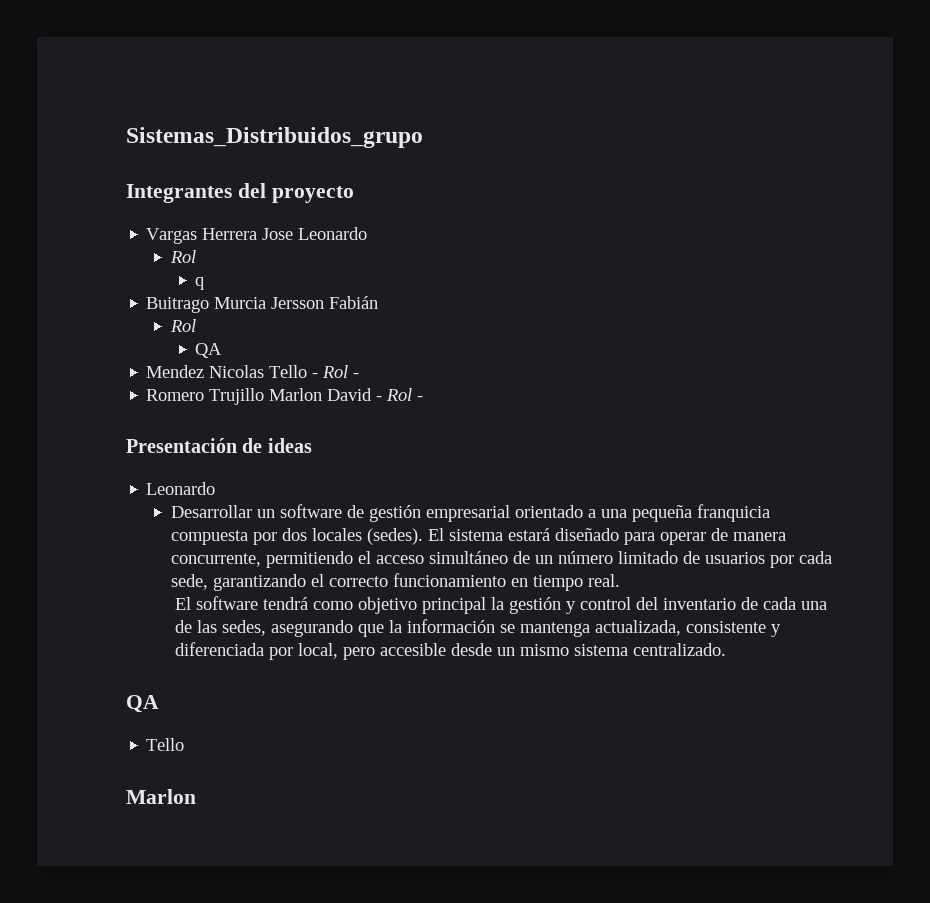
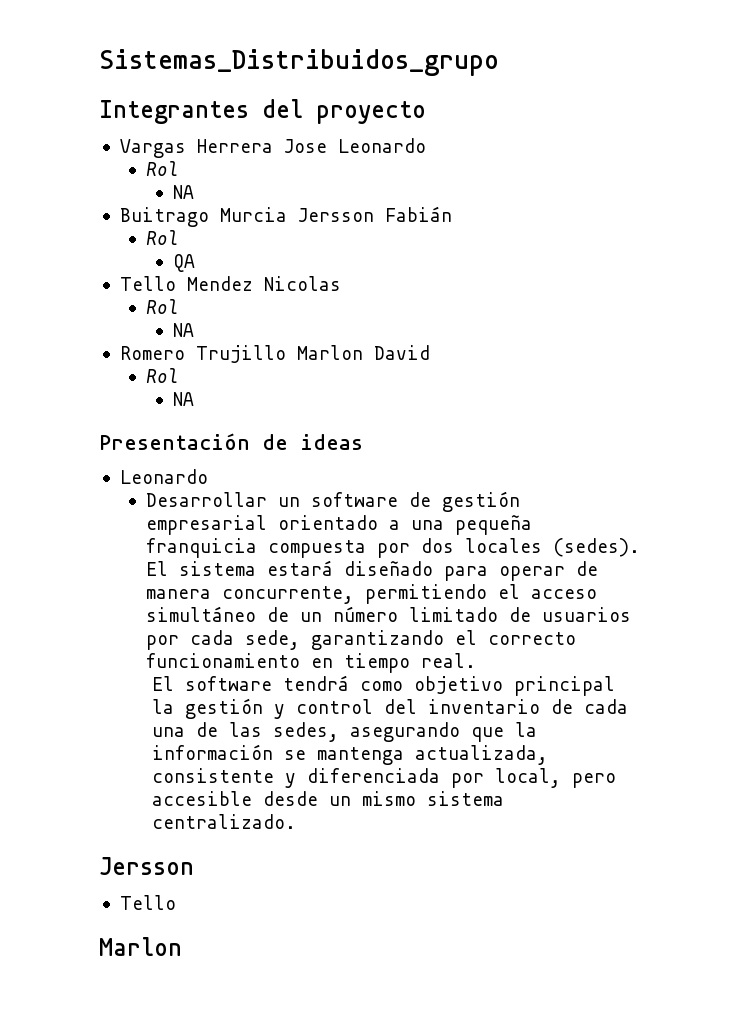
[195,277,205,290] q -> [172,185,194,199] NA
(223, 350) none -> [119,276,176,291] Tello
[269,365,360,378] Tello - Rol - -> [146,299,180,314] [172,323,194,337] // Rol // NA
[376,388,424,401] - Rol - -> [146,368,180,383] [172,392,194,406] // Rol // NA
[126,695,159,713] QA -> [99,857,194,875] Jersson

